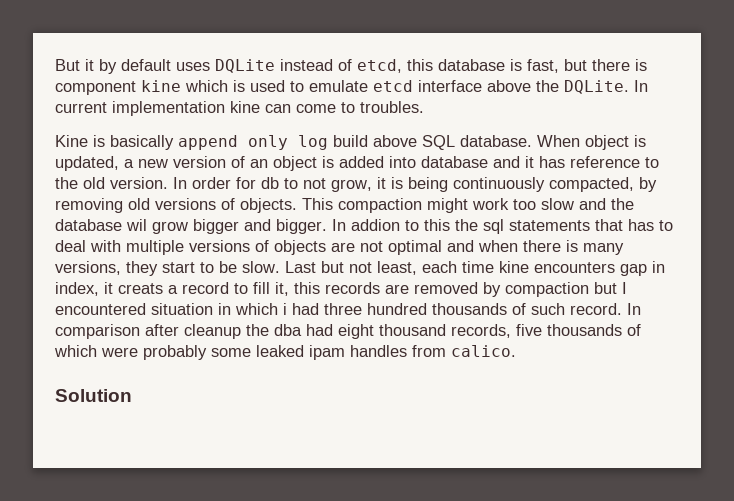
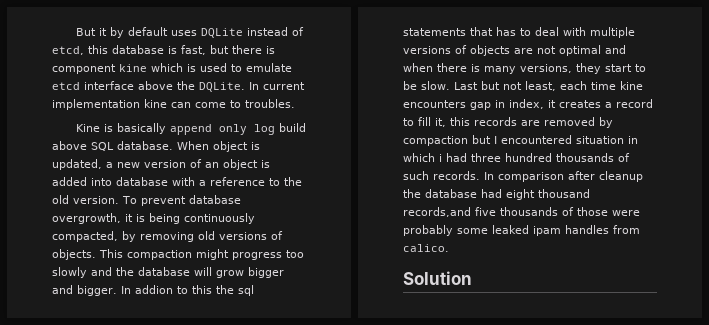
[493,156,565,168] and it has -> [172,177,206,186] with a
[173,177,372,192] In order for db to not grow, -> [122,195,241,206] [52,213,121,224] To prevent database overgrowth,
[472,198,574,210] work too slow -> [232,250,304,260] [52,267,87,278] progress too slowly
[126,219,147,231] wil -> [194,267,212,276] will
[118,283,163,294] creats -> [559,100,601,108] creates
[570,303,622,315] record. -> [433,171,480,180] records.
[274,324,302,336] dba -> [425,189,477,198] database
[451,324,511,338] records, -> [403,207,471,217] records,and
[54,345,97,357] which -> [577,207,608,216] those

